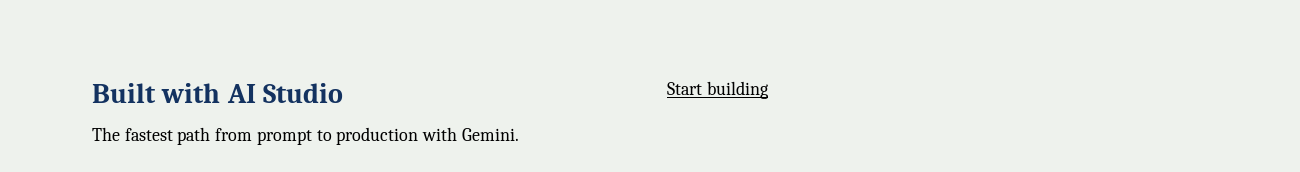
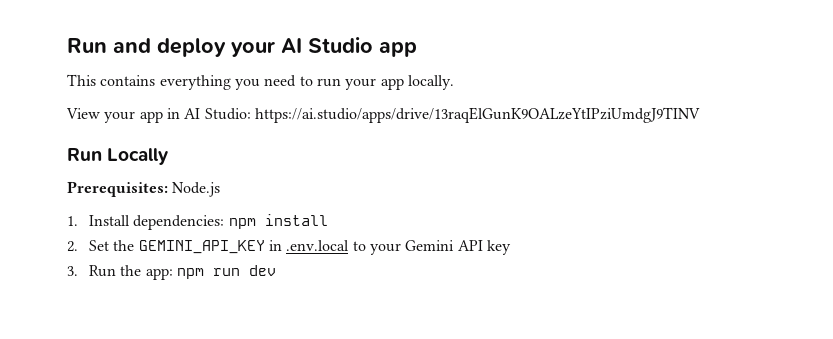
[92,83,344,103] [92,127,519,145] [667,81,769,99] Built with AI Studio // The fastest path from prompt to production with Gemini. // Start building -> [67,37,417,57] [67,74,454,90] [66,107,700,123] [67,148,169,165] [67,181,221,197] [67,214,328,230] [67,240,512,255] [67,265,277,280] Run and deploy your AI Studio app // This contains everything you need to run your app locally. // View your app in AI Studio: https://ai.studio/apps/drive/13raqElGunK9OALzeYtIPziUmdgJ9TINV // Run Locally // Prerequisites: Node.js // 1. Install dependencies: npm install // 2. Set the GEMINI_API_KEY in .env.local to your Gemini API key // 3. Run the app: npm run dev

